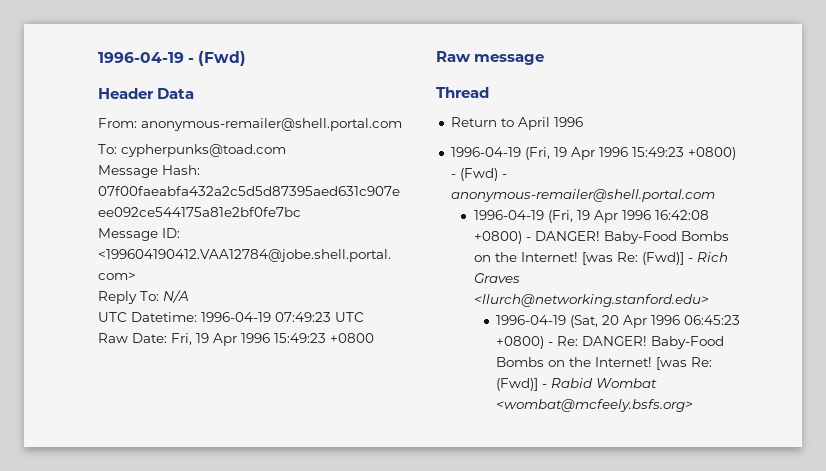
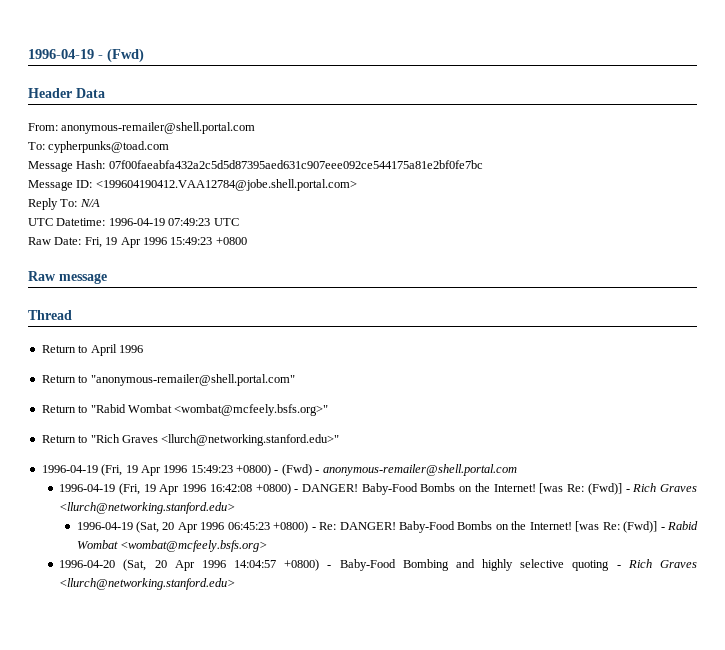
(583, 122) none -> [41,374,295,386] [41,404,329,416] [41,434,340,446] // Return to "anonymous-remailer@shell.portal.com" // Return to "Rabid Wombat <wombat@mcfeely.bsfs.org>" // Return to "Rich Graves <llurch@networking.stanford.edu>"
(694, 405) none -> [59,559,698,571] [59,578,236,590] // 1996-04-20 (Sat, 20 Apr 1996 14:04:57 +0800) - Baby-Food Bombing and highly selective quoting - Rich Graves <llurch@networking.stanford.edu>

